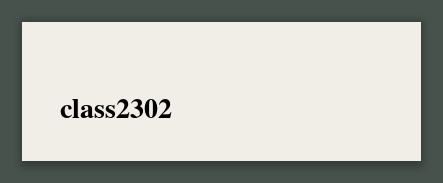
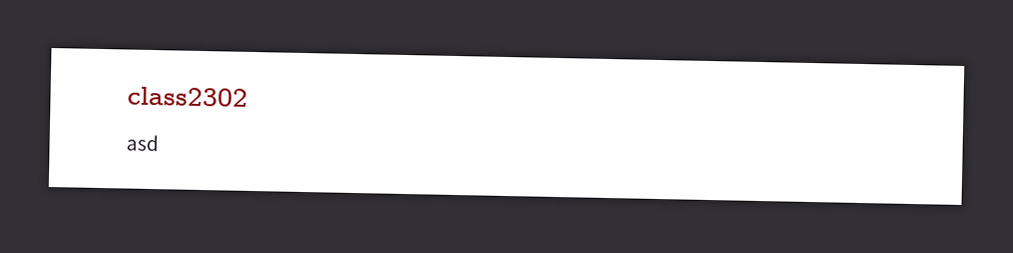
(172, 108) none -> [126,134,159,152] // asd

